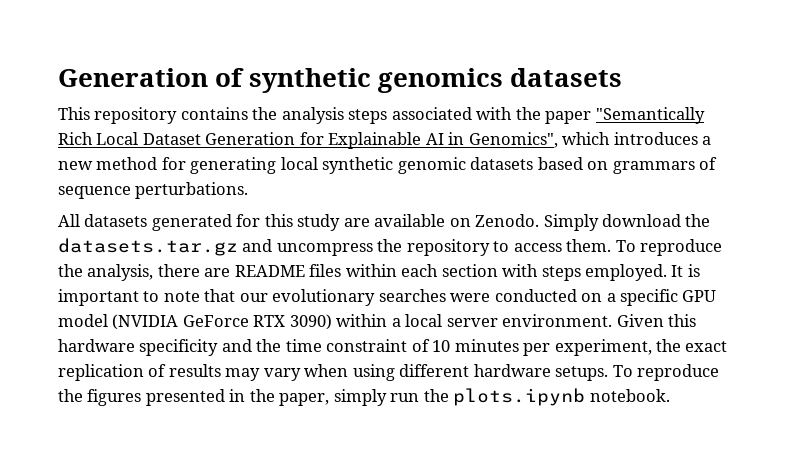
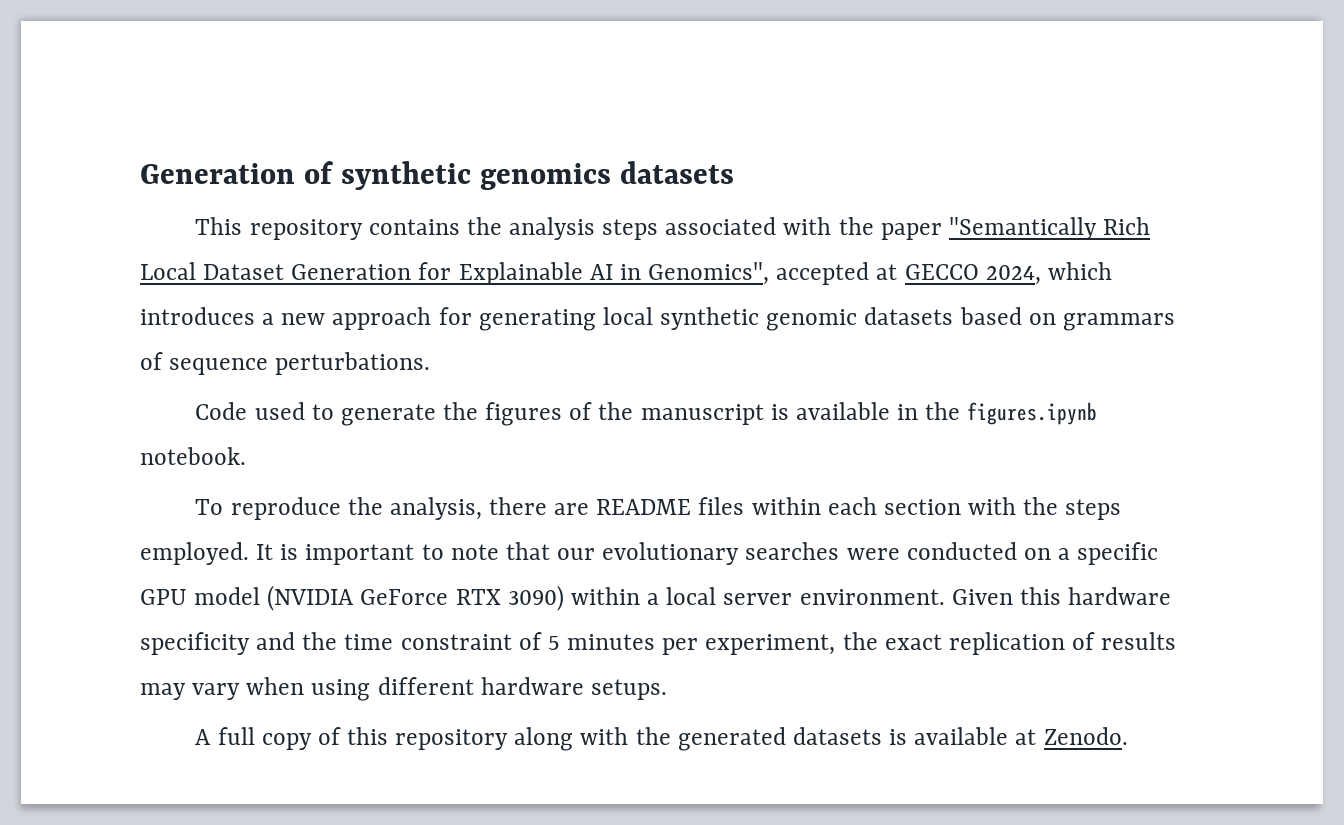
(558, 140) none -> [776,262,1041,285] accepted at GECCO 2024,
[96,157,158,170] method -> [332,307,432,330] approach
[58,214,711,231] [58,238,612,256] All datasets generated for this study are available on Zenodo. Simply download the datasets.tar.gz and uncompress the repository to access them. -> [195,402,1098,426] [140,447,246,465] Code used to generate the figures of the manuscript is available in the figures.ipynb notebook. //
(539, 270) none -> [1023,497,1059,515] the
[432,340,451,352] 10 -> [547,636,560,650] 5
[612,364,720,381] [58,388,670,406] To reproduce the figures presented in the paper, simply run the plots.ipynb notebook. -> [195,727,1128,751] // A full copy of this repository along with the generated datasets is available at Zenodo.

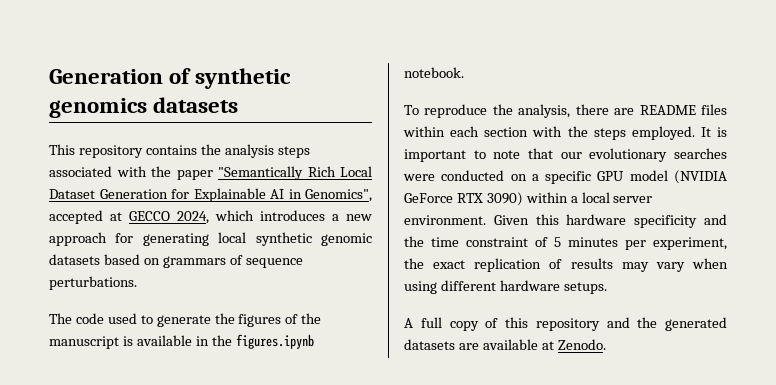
[195,402,248,420] Code -> [49,313,104,324] The code
[514,727,629,751] along with -> [606,317,630,328] and
[889,729,908,745] is -> [458,343,479,350] are

